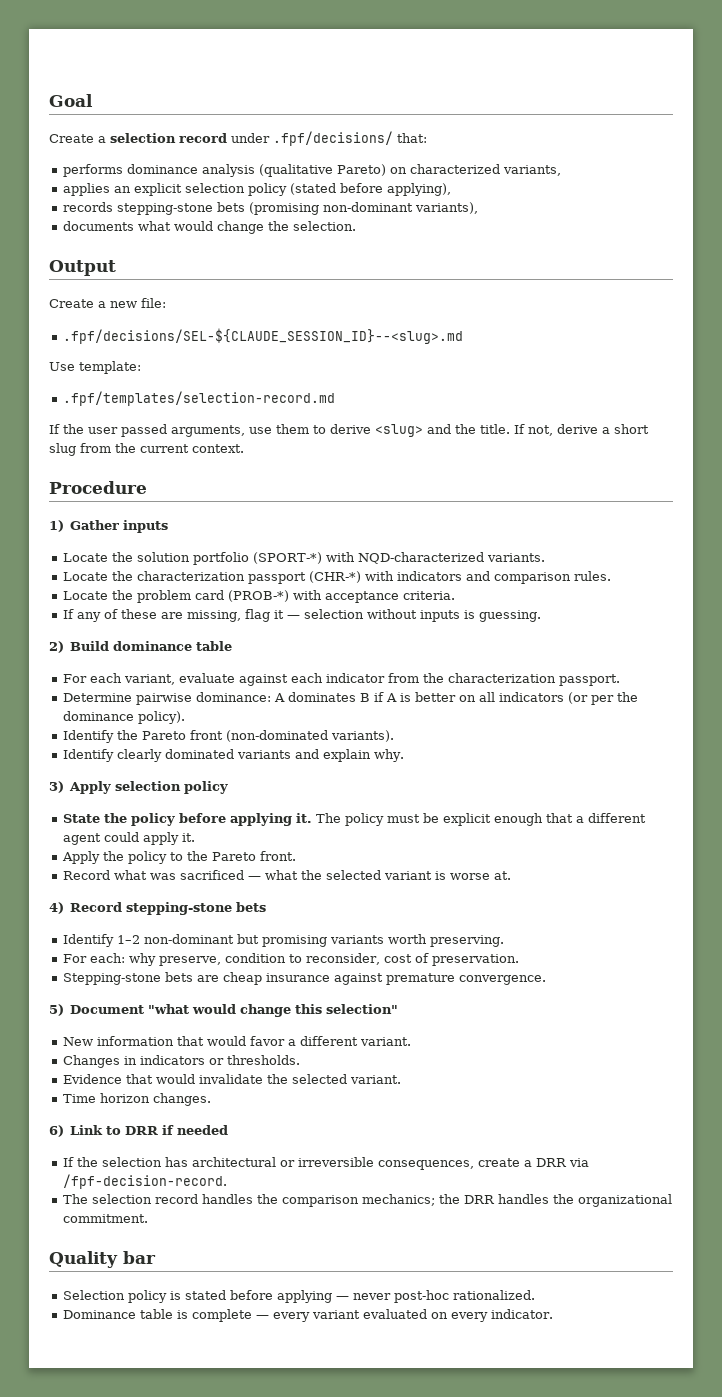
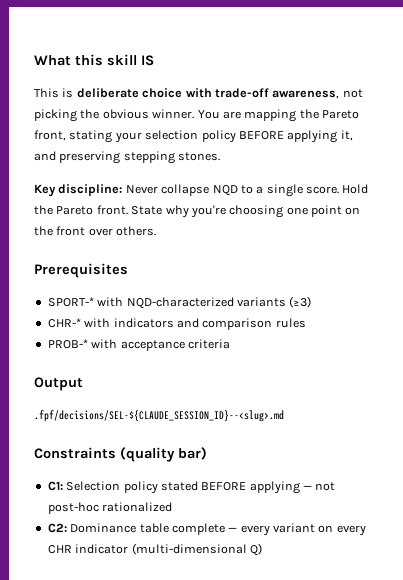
[49,94,93,107] [49,131,427,146] [62,164,561,177] [62,183,451,196] [62,202,478,215] [62,221,356,234] [49,260,116,276] [49,298,166,308] [62,328,463,344] [49,361,141,374] [62,391,335,406] [49,424,649,437] [49,443,244,456] [49,481,147,494] [49,520,169,533] [62,552,545,565] [62,571,611,584] [62,590,455,603] [62,609,541,622] [49,641,233,653] [62,673,620,686] [62,692,638,705] [62,711,185,724] [62,730,394,743] [62,749,404,762] [49,781,229,794] [62,813,646,826] [62,832,195,845] [61,851,296,864] [62,870,511,880] [49,902,267,915] [62,934,504,947] [62,953,519,966] [62,972,546,985] [49,1004,399,1017] [62,1036,411,1046] [62,1055,300,1068] [62,1074,401,1084] [62,1093,211,1106] [49,1125,229,1137] [62,1157,589,1170] [62,1174,227,1189] [62,1194,672,1207] [62,1214,148,1223] [49,1251,156,1268] [62,1290,535,1303] Goal // Create a selection record under .fpf/decisions/ that: // performs dominance analysis (qualitative Pareto) on characterized variants, // applies an explicit selection policy (stated before applying), // records stepping-stone bets (promising non-dominant variants), // documents what would change the selection. // Output // Create a new file: // .fpf/decisions/SEL-${CLAUDE_SESSION_ID}--<slug>.md // Use template: // .fpf/templates/selection-record.md // If the user passed arguments, use them to derive <slug> and the title. If not, derive a short slug from the current context. // Procedure // 1) Gather inputs // Locate the solution portfolio (SPORT-*) with NQD-characterized variants. // Locate the characterization passport (CHR-*) with indicators and comparison rules. // Locate the problem card (PROB-*) with acceptance criteria. // If any of these are missing, flag it — selection without inputs is guessing. // 2) Build dominance table // For each variant, evaluate against each indicator from the characterization passport. // Determine pairwise dominance: A dominates B if A is better on all indicators (or per the dominance policy). // Identify the Pareto front (non-dominated variants). // Identify clearly dominated variants and explain why. // 3) Apply selection policy // State the policy before applying it. The policy must be explicit enough that a different agent could apply it. // Apply the policy to the Pareto front. // Record what was sacrificed — what the selected variant is worse at. // 4) Record stepping-stone bets // Identify 1–2 non-dominant but promising variants worth preserving. // For each: why preserve, condition to reconsider, cost of preservation. // Stepping-stone bets are cheap insurance against premature convergence. // 5) Document "what would change this selection" // New information that would favor a different variant. // Changes in indicators or thresholds. // Evidence that would invalidate the selected variant. // Time horizon changes. // 6) Link to DRR if needed // If the selection has architectural or irreversible consequences, create a DRR via /fpf-decision-record. // The selection record handles the comparison mechanics; the DRR handles the organizational commitment. // Quality bar // Selection policy is stated before applying — never post-hoc rationalized. // -> [34,54,154,66] [34,88,363,99] [34,109,359,122] [34,130,353,143] [34,151,221,164] [34,184,369,197] [34,205,361,218] [34,226,157,236] [34,263,128,278] [47,296,312,309] [47,318,306,330] [47,339,230,351] [34,377,83,391] [34,410,284,422] [34,447,207,462] [47,481,336,494] [47,502,173,514] [47,523,67,533] What this skill IS // This is deliberate choice with trade-off awareness, not picking the obvious winner. You are mapping the Pareto front, stating your selection policy BEFORE applying it, and preserving stepping stones. // Key discipline: Never collapse NQD to a single score. Hold the Pareto front. State why you're choosing one point on the front over others. // Prerequisites // SPORT-* with NQD-characterized variants (≥3) // CHR-* with indicators and comparison rules // PROB-* with acceptance criteria // Output // .fpf/decisions/SEL-${CLAUDE_SESSION_ID}--<slug>.md // Constraints (quality bar) // C1: Selection policy stated BEFORE applying — not post-hoc rationalized // C2:
[176,1310,188,1319] is -> (169, 528) none
[362,1309,427,1319] evaluated -> (315, 528) none
[490,1309,553,1319] indicator. -> [47,543,262,556] CHR indicator (multi-dimensional Q)

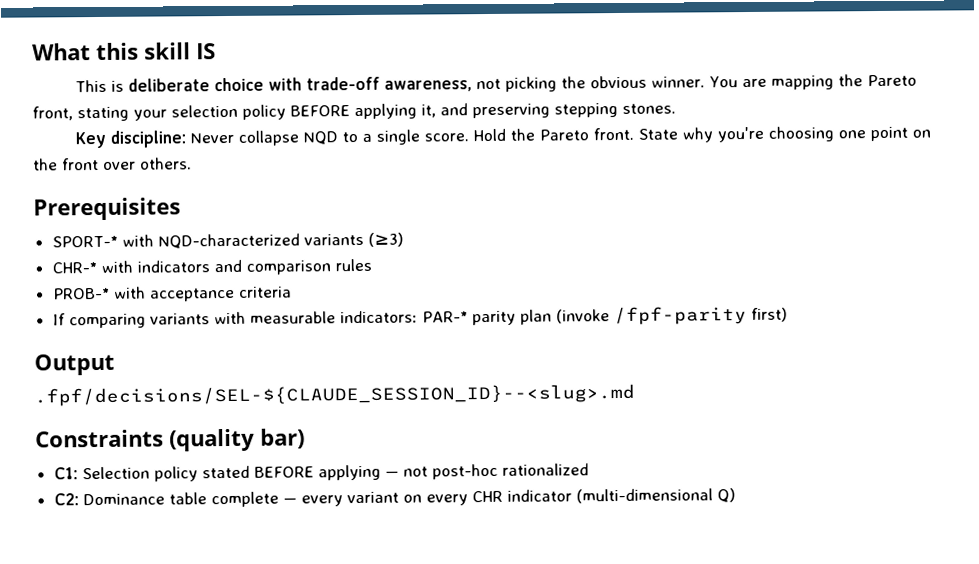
(230, 344) none -> [52,306,788,329] // If comparing variants with measurable indicators: PAR-* parity plan (invoke /fpf-parity first)

